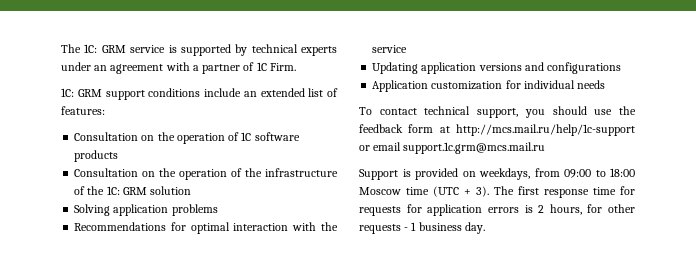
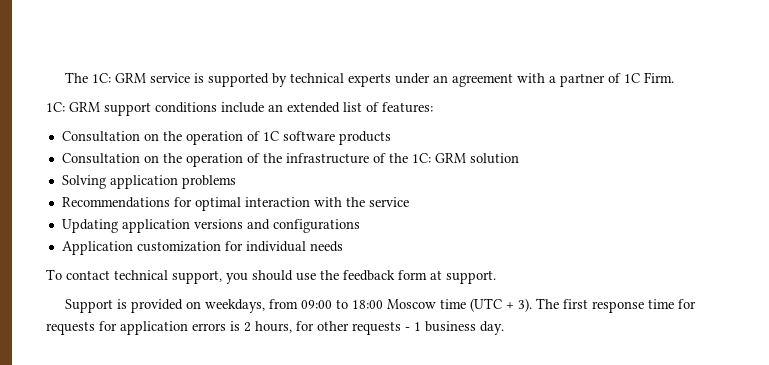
[456,124,635,136] [359,142,546,154] http://mcs.mail.ru/help/1c-support or email support.1c.grm@mcs.mail.ru -> [446,270,496,284] support.

